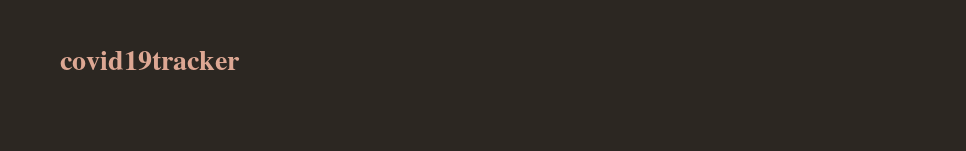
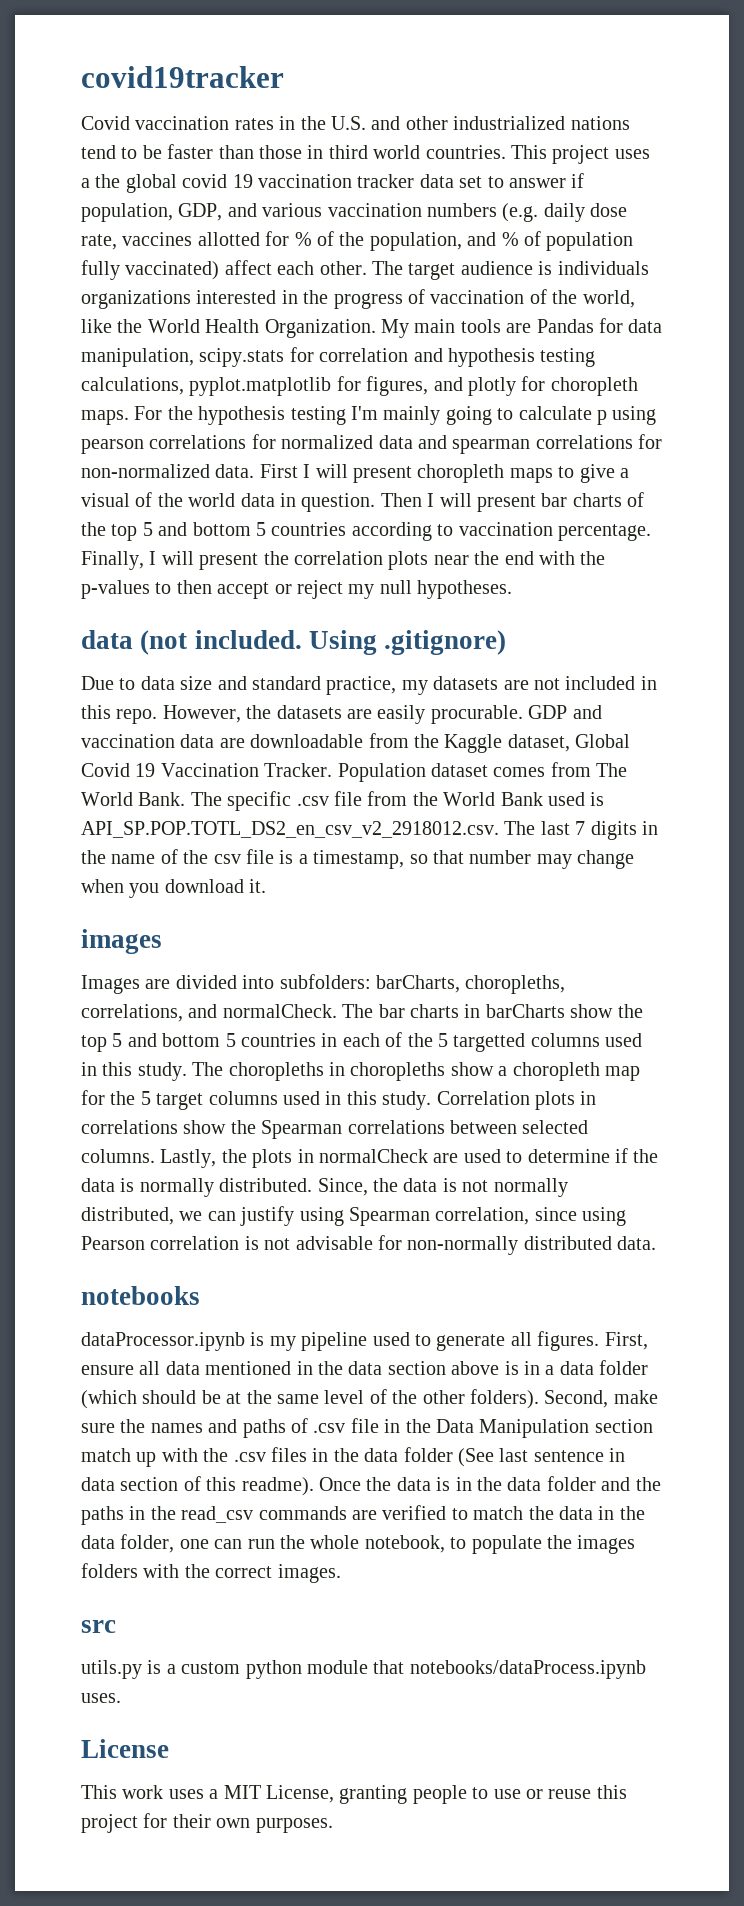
(240, 60) none -> [81,116,630,130] [81,144,650,164] [81,173,585,193] [81,203,628,222] [81,231,634,251] [81,260,649,280] [81,289,635,309] [81,318,663,338] [81,347,596,367] [81,376,638,396] [81,406,657,425] [81,434,663,454] [81,464,629,483] [81,492,645,512] [81,522,651,541] [81,551,606,570] [81,580,513,599] [81,630,507,655] [81,676,657,695] [81,705,602,724] [81,733,631,753] [81,762,628,782] [81,791,605,811] [81,821,658,840] [81,849,635,869] [81,879,267,898] [81,929,162,954] [81,974,566,994] [81,1004,643,1022] [81,1032,643,1052] [81,1062,640,1081] [81,1090,597,1110] [81,1120,589,1139] [81,1148,659,1168] [81,1178,568,1197] [81,1206,627,1226] [81,1235,657,1255] [81,1286,200,1305] [81,1331,648,1351] [81,1360,649,1375] [81,1389,658,1409] [81,1418,653,1438] [81,1447,626,1467] [81,1476,661,1496] [81,1505,645,1525] [81,1534,636,1554] [81,1563,341,1583] [81,1620,116,1633] [81,1660,646,1679] [81,1693,121,1703] [81,1739,169,1758] [81,1785,627,1804] [81,1813,333,1833] // Covid vaccination rates in the U.S. and other industrialized nations tend to be faster than those in third world countries. This project uses a the global covid 19 vaccination tracker data set to answer if population, GDP, and various vaccination numbers (e.g. daily dose rate, vaccines allotted for % of the population, and % of population fully vaccinated) affect each other. The target audience is individuals organizations interested in the progress of vaccination of the world, like the World Health Organization. My main tools are Pandas for data manipulation, scipy.stats for correlation and hypothesis testing calculations, pyplot.matplotlib for figures, and plotly for choropleth maps. For the hypothesis testing I'm mainly going to calculate p using pearson correlations for normalized data and spearman correlations for non-normalized data. First I will present choropleth maps to give a visual of the world data in question. Then I will present bar charts of the top 5 and bottom 5 countries according to vaccination percentage. Finally, I will present the correlation plots near the end with the p-values to then accept or reject my null hypotheses. // data (not included. Using .gitignore) // Due to data size and standard practice, my datasets are not included in this repo. However, the datasets are easily procurable. GDP and vaccination data are downloadable from the Kaggle dataset, Global Covid 19 Vaccination Tracker. Population dataset comes from The World Bank. The specific .csv file from the World Bank used is API_SP.POP.TOTL_DS2_en_csv_v2_2918012.csv. The last 7 digits in the name of the csv file is a timestamp, so that number may change when you download it. // images // Images are divided into subfolders: barCharts, choropleths, correlations, and normalCheck. The bar charts in barCharts show the top 5 and bottom 5 countries in each of the 5 targetted columns used in this study. The choropleths in choropleths show a choropleth map for the 5 target columns used in this study. Correlation plots in correlations show the Spearman correlations between selected columns. Lastly, the plots in normalCheck are used to determine if the data is normally distributed. Since, the data is not normally distributed, we can justify using Spearman correlation, since using Pearson correlation is not advisable for non-normally distributed data. // notebooks // dataProcessor.ipynb is my pipeline used to generate all figures. First, ensure all data mentioned in the data section above is in a data folder (which should be at the same level of the other folders). Second, make sure the names and paths of .csv file in the Data Manipulation section match up with the .csv files in the data folder (See last sentence in data section of this readme). Once the data is in the data folder and the paths in the read_csv commands are verified to match the data in the data folder, one can run the whole notebook, to populate the images folders with the correct images. // src // utils.py is a custom python module that notebooks/dataProcess.ipynb uses. // License // This work uses a MIT License, granting people to use or reuse this project for their own purposes.

